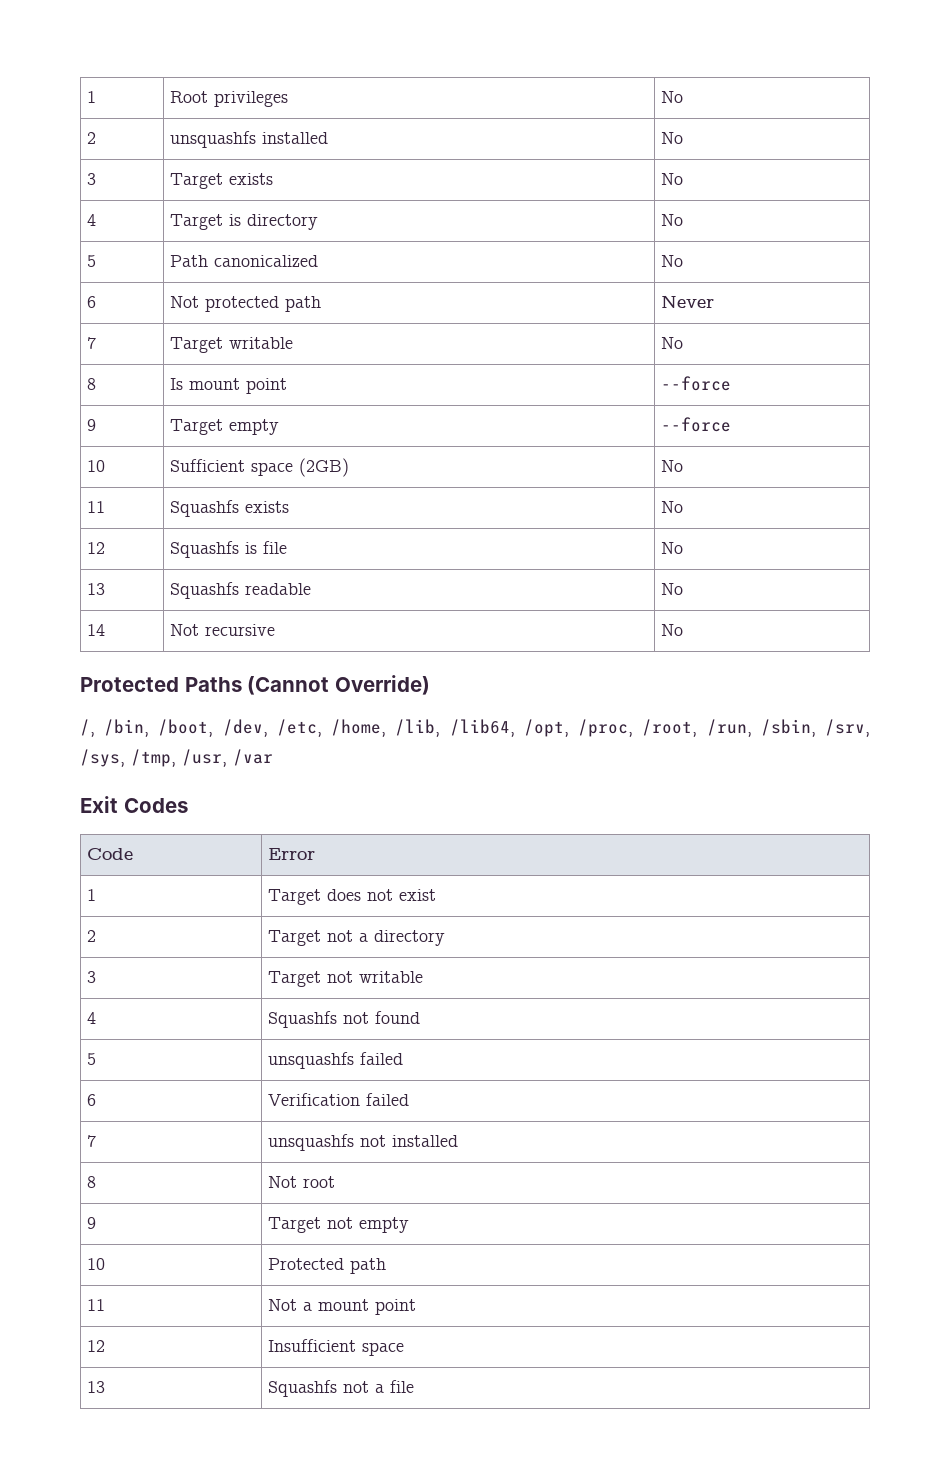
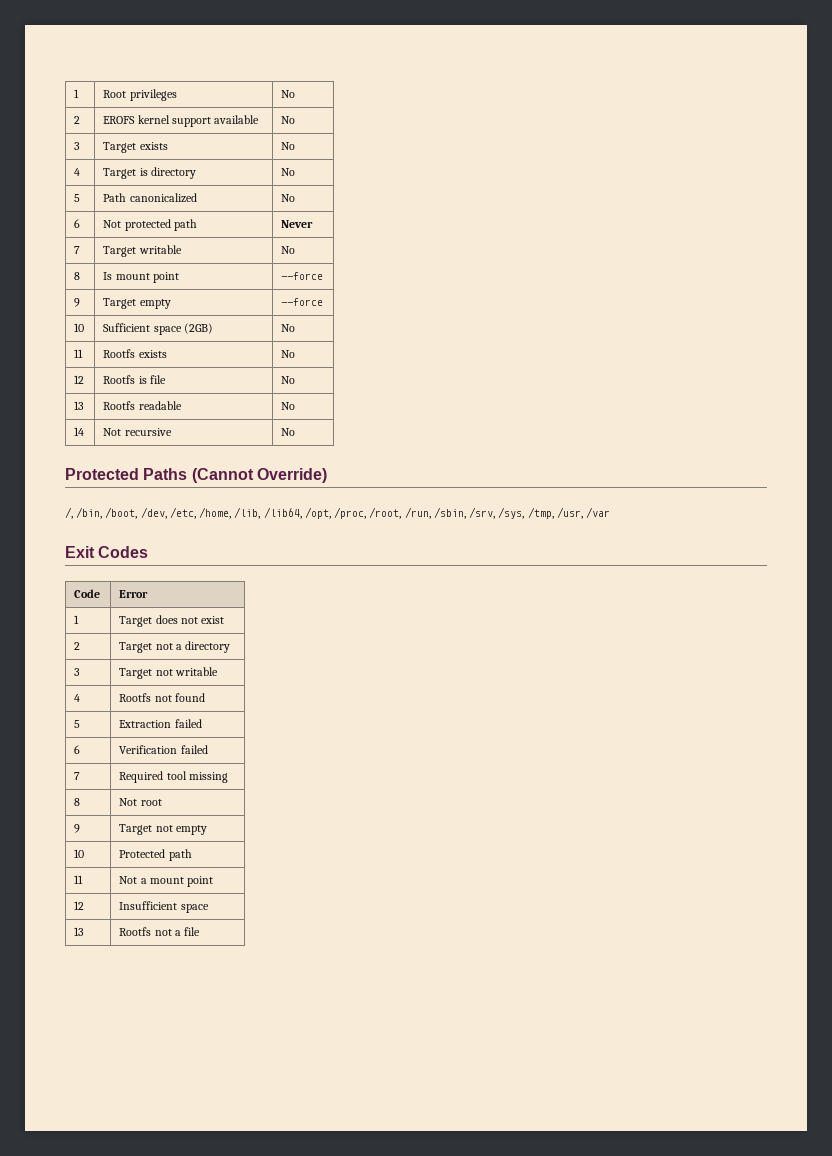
[170,131,329,148] unsquashfs installed -> [103,115,260,127] EROFS kernel support available
[170,500,240,517] Squashfs -> [103,349,136,358] Rootfs
[170,541,240,558] Squashfs -> [103,375,136,384] Rootfs
[170,582,240,599] Squashfs -> [103,401,136,410] Rootfs
[268,1011,338,1028] Squashfs -> [119,693,152,702] Rootfs
[268,1052,355,1069] unsquashfs -> [119,720,172,728] Extraction
[268,1134,459,1151] unsquashfs not installed -> [119,771,228,783] Required tool missing
[268,1380,338,1397] Squashfs -> [119,927,152,936] Rootfs

